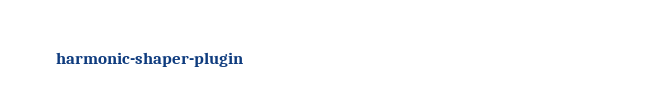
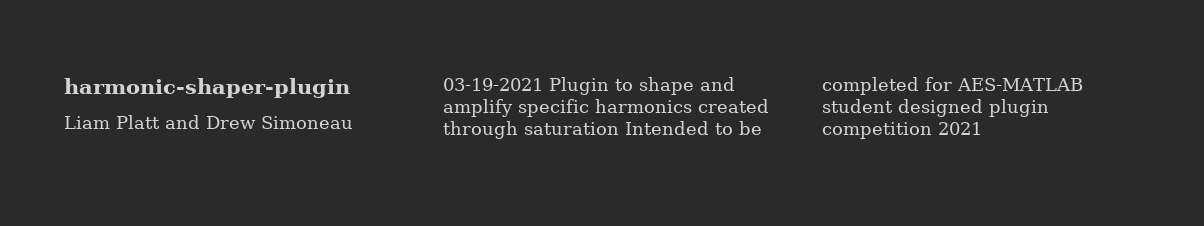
(243, 59) none -> [64,115,353,129] [443,77,735,95] [443,99,769,117] [443,121,762,139] [822,77,1083,95] [822,99,1049,117] [822,122,982,139] // Liam Platt and Drew Simoneau 03-19-2021 Plugin to shape and amplify specific harmonics created through saturation Intended to be completed for AES-MATLAB student designed plugin competition 2021

